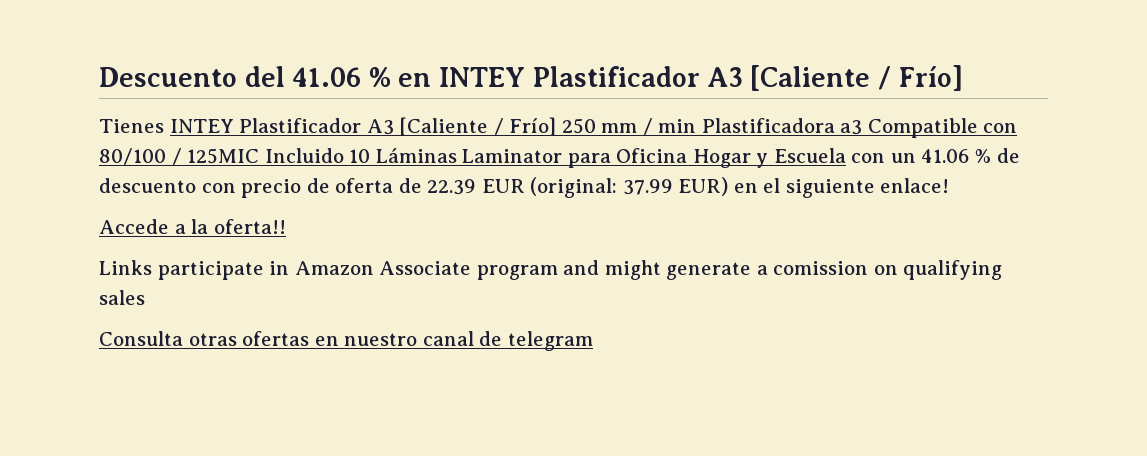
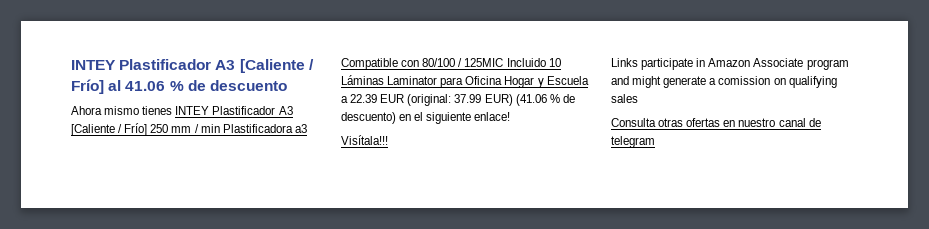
[99,65,963,91] [99,119,164,133] Descuento del 41.06 % en INTEY Plastificador A3 [Caliente / Frío] // Tienes -> [71,59,314,73] [71,79,287,94] [71,106,173,115] INTEY Plastificador A3 [Caliente / Frío] al 41.06 % de descuento // Ahora mismo tienes
[851,148,1020,163] [99,178,422,198] con un 41.06 % de descuento con precio de oferta de -> [341,96,348,103] a
(729, 186) none -> [515,94,575,106] [341,112,396,124] (41.06 % de descuento)
[99,219,286,234] Accede a la oferta!! -> [341,135,388,145] Visítala!!!

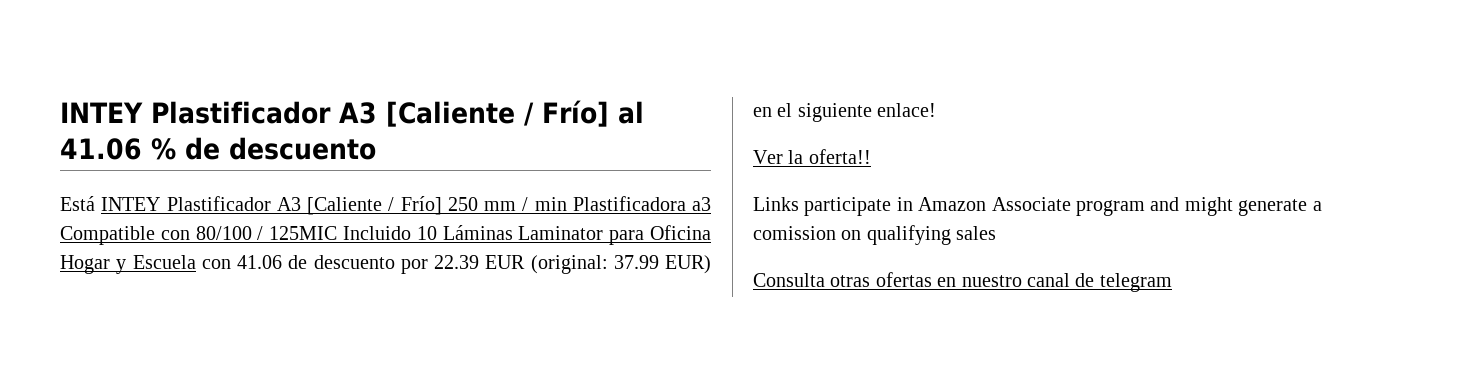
[71,106,173,115] Ahora mismo tienes -> [60,196,95,211] Está
[341,96,348,103] a -> [201,255,428,274] con 41.06 de descuento por
[515,94,575,106] [341,112,396,124] (41.06 % de descuento) -> (711, 264) none
[341,135,388,145] Visítala!!! -> [753,149,871,164] Ver la oferta!!

